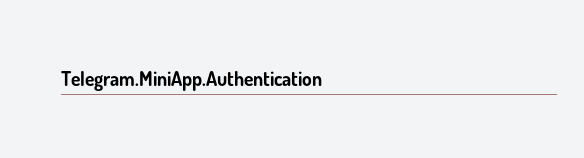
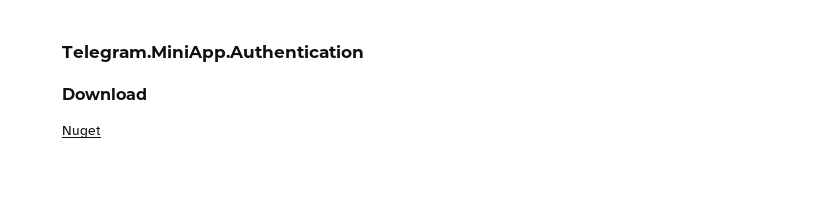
(322, 81) none -> [62,88,147,100] [62,126,101,139] // Download // Nuget

